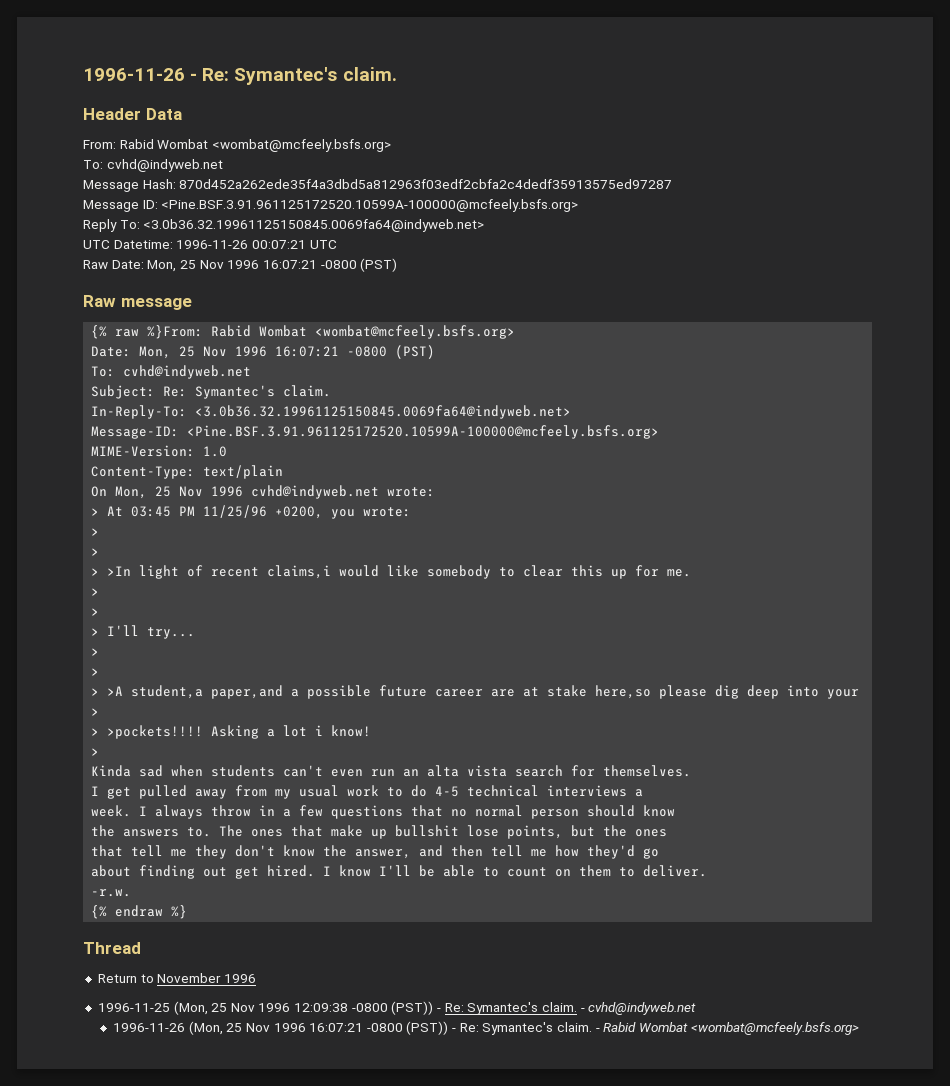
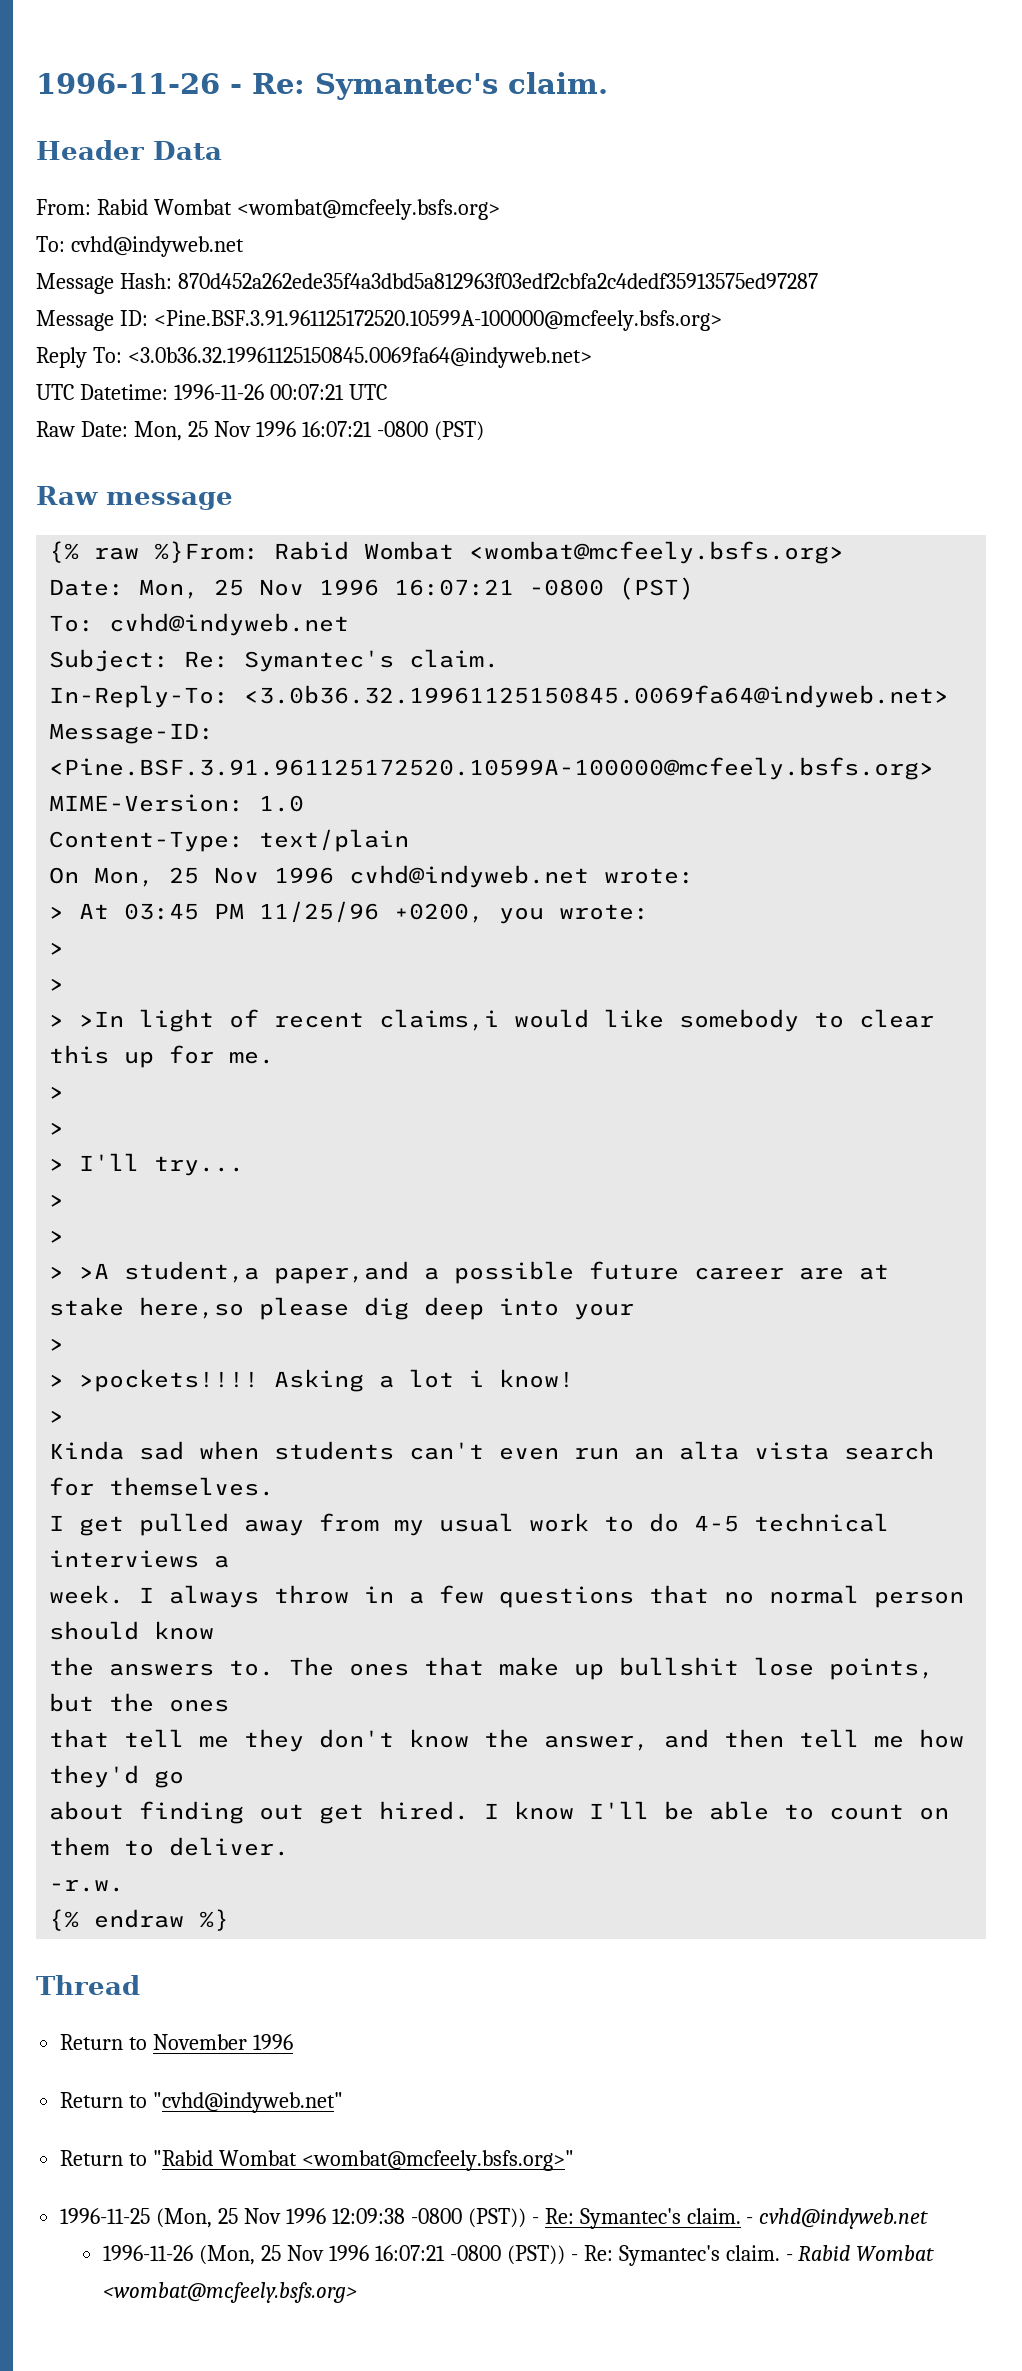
(256, 978) none -> [60,2092,344,2113] [60,2150,574,2171] // Return to "cvhd@indyweb.net" // Return to "Rabid Wombat <wombat@mcfeely.bsfs.org>"

